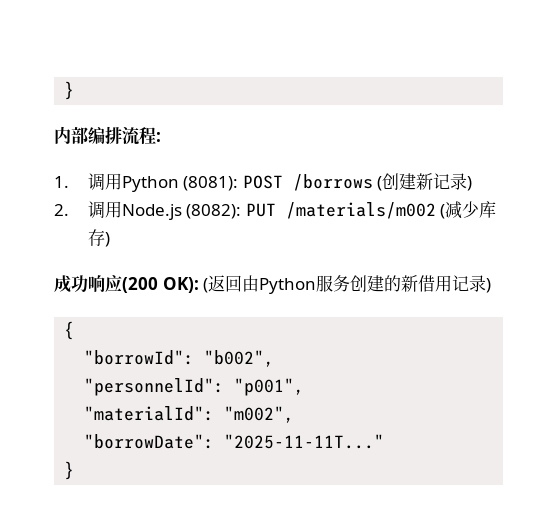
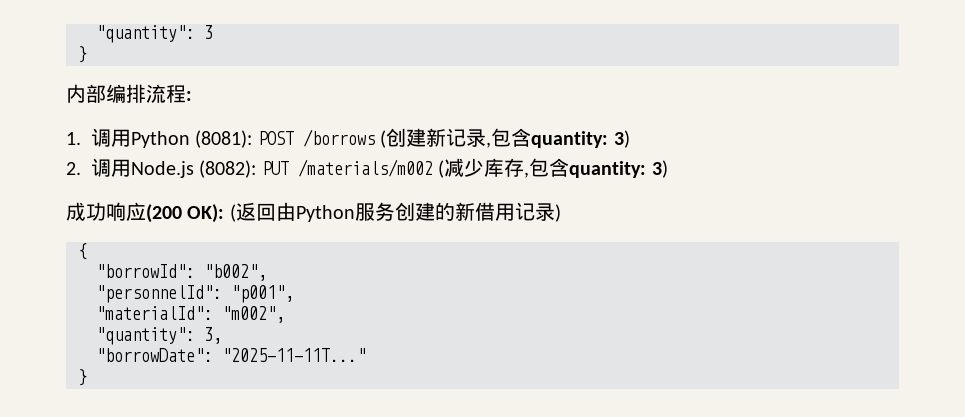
(64, 90) none -> [96,25,213,43] "quantity": 3 //
[467,176,473,191] ) -> [486,128,630,148] ,包含quantity: 3)
[104,232,110,247] ) -> [524,158,668,178] ,包含quantity: 3)
(295, 414) none -> [96,327,222,345] // "quantity": 3,

